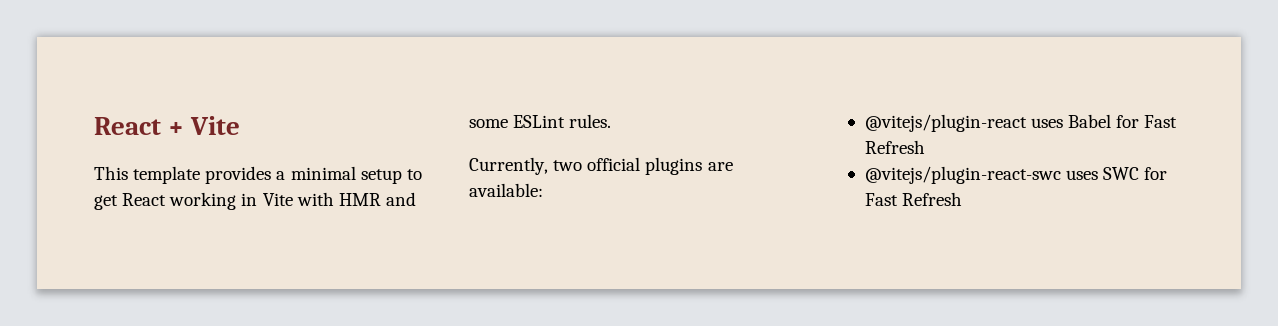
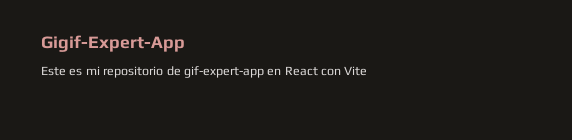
[94,116,241,135] [94,166,422,184] [94,192,416,210] [469,114,612,128] [469,157,733,175] [469,183,543,197] [864,114,1178,132] [864,140,925,154] [864,166,1168,184] [864,192,963,206] React + Vite // This template provides a minimal setup to get React working in Vite with HMR and some ESLint rules. // Currently, two official plugins are available: // @vitejs/plugin-react uses Babel for Fast Refresh // @vitejs/plugin-react-swc uses SWC for Fast Refresh -> [41,35,185,52] [41,66,368,78] Gigif-Expert-App // Este es mi repositorio de gif-expert-app en React con Vite

